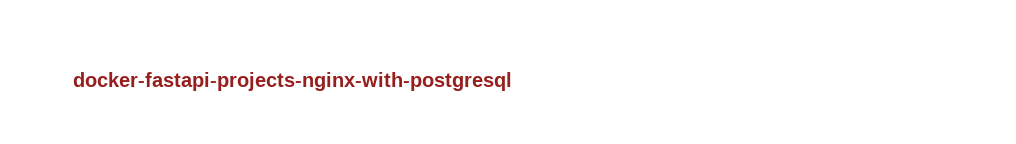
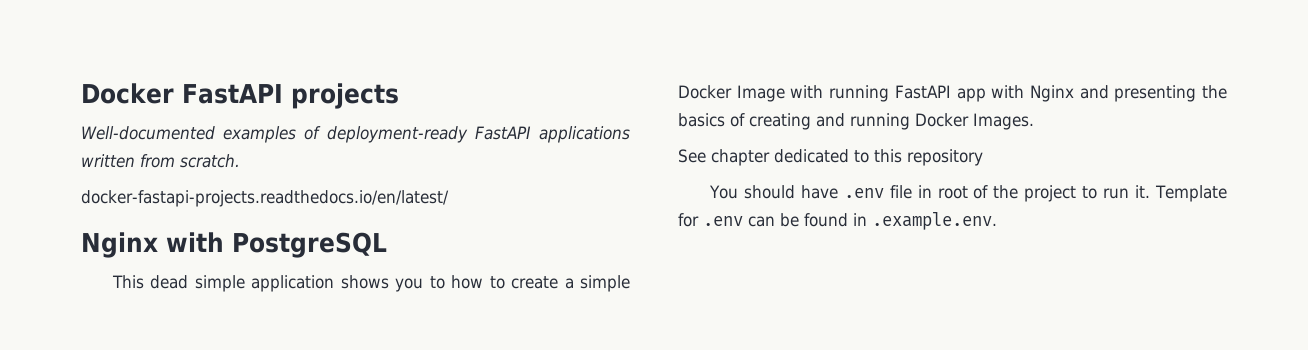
[73,72,512,91] docker-fastapi-projects-nginx-with-postgresql -> [81,83,399,109] [81,126,630,143] [81,154,240,168] [81,190,449,207] [81,232,387,258] [111,275,630,292] [678,85,1227,102] [678,113,1034,130] [678,149,983,166] [708,185,1228,202] [678,212,997,230] Docker FastAPI projects // Well-documented examples of deployment-ready FastAPI applications written from scratch. // docker-fastapi-projects.readthedocs.io/en/latest/ // Nginx with PostgreSQL // This dead simple application shows you to how to create a simple Docker Image with running FastAPI app with Nginx and presenting the basics of creating and running Docker Images. // See chapter dedicated to this repository // You should have .env file in root of the project to run it. Template for .env can be found in .example.env.

